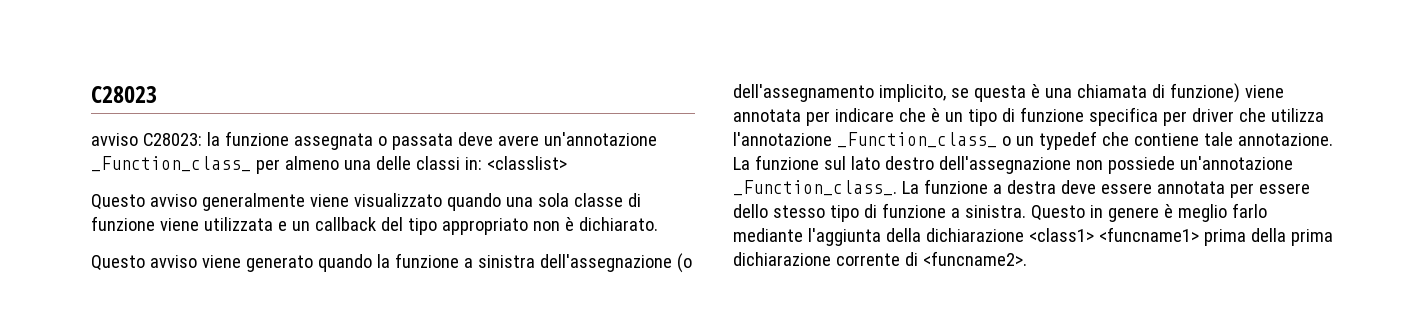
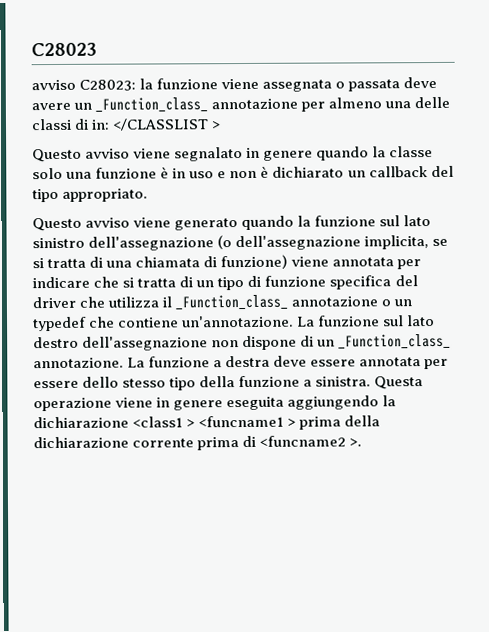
(289, 138) none -> [221,78,260,90] viene
[543,132,657,146] [91,156,251,172] un'annotazione _Function_class_ -> [74,97,299,113] un _Function_class_ annotazione
[464,156,567,170] [91,193,641,211] [91,216,658,235] in: <classlist> // Questo avviso generalmente viene visualizzato quando una sola classe di funzione viene utilizzata e un callback del tipo appropriato non è dichiarato. -> [74,118,222,131] [32,146,434,163] [32,165,454,180] [32,188,149,203] di in: </CLASSLIST > // Questo avviso viene segnalato in genere quando la classe solo una funzione è in uso e non è dichiarato un callback del tipo appropriato.
[463,253,692,273] [733,84,1040,102] a sinistra dell'assegnazione (o dell'assegnamento implicito, se questa è -> [379,215,432,227] [32,235,449,251] [32,256,104,269] sul lato sinistro dell'assegnazione (o dell'assegnazione implicita, se si tratta di
[930,108,940,122] è -> [122,276,194,288] si tratta di
[1162,111,1187,126] per -> [394,275,418,287] del
[733,132,997,148] l'annotazione _Function_class_ -> [162,294,379,311] il _Function_class_ annotazione
[1203,132,1333,146] tale annotazione. -> [182,315,295,328] un'annotazione.
[1107,156,1293,174] [733,180,897,196] possiede un'annotazione _Function_class_. -> [242,333,452,351] [33,357,124,369] dispone di un _Function_class_ annotazione.
[863,204,877,218] di -> [199,376,236,388] della
[1030,203,1267,222] [733,227,1333,246] [733,251,1027,266] Questo in genere è meglio farlo mediante l'aggiunta della dichiarazione <class1> <funcname1> prima della prima dichiarazione corrente di <funcname2>. -> [374,376,424,390] [33,395,397,412] [33,415,381,430] [33,435,363,451] Questa operazione viene in genere eseguita aggiungendo la dichiarazione <class1 > <funcname1 > prima della dichiarazione corrente prima di <funcname2 >.

